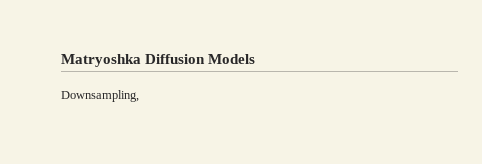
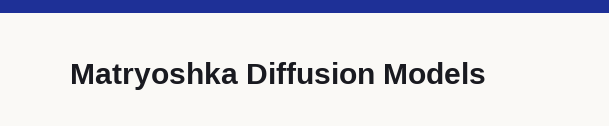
[61,90,139,102] // Downsampling, -> (487, 73) none

